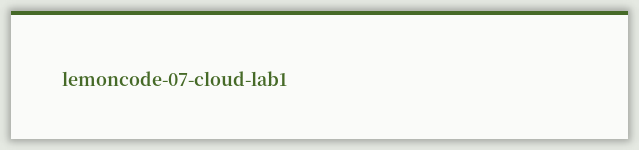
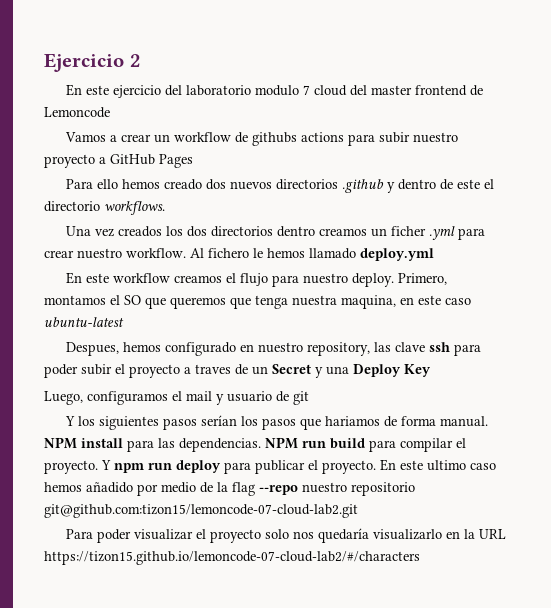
[62,71,287,86] lemoncode-07-cloud-lab1 -> [44,53,141,72] [65,84,483,98] [44,107,110,118] [64,132,458,146] [44,154,193,168] [65,179,494,193] [44,201,165,215] [65,226,485,240] [44,248,434,261] [65,272,447,287] [44,295,471,309] [44,317,124,327] [65,342,481,356] [44,364,431,378] [44,391,309,405] [64,415,488,430] [44,437,466,452] [44,459,496,474] [44,482,415,496] [44,504,358,518] [65,528,506,543] [44,551,420,565] Ejercicio 2 // En este ejercicio del laboratorio modulo 7 cloud del master frontend de Lemoncode // Vamos a crear un workflow de githubs actions para subir nuestro proyecto a GitHub Pages // Para ello hemos creado dos nuevos directorios .github y dentro de este el directorio workflows. // Una vez creados los dos directorios dentro creamos un ficher .yml para crear nuestro workflow. Al fichero le hemos llamado deploy.yml // En este workflow creamos el flujo para nuestro deploy. Primero, montamos el SO que queremos que tenga nuestra maquina, en este caso ubuntu-latest // Despues, hemos configurado en nuestro repository, las clave ssh para poder subir el proyecto a traves de un Secret y una Deploy Key // Luego, configuramos el mail y usuario de git // Y los siguientes pasos serían los pasos que hariamos de forma manual. NPM install para las dependencias. NPM run build para compilar el proyecto. Y npm run deploy para publicar el proyecto. En este ultimo caso hemos añadido por medio de la flag --repo nuestro repositorio git@github.com:tizon15/lemoncode-07-cloud-lab2.git // Para poder visualizar el proyecto solo nos quedaría visualizarlo en la URL https://tizon15.github.io/lemoncode-07-cloud-lab2/#/characters

